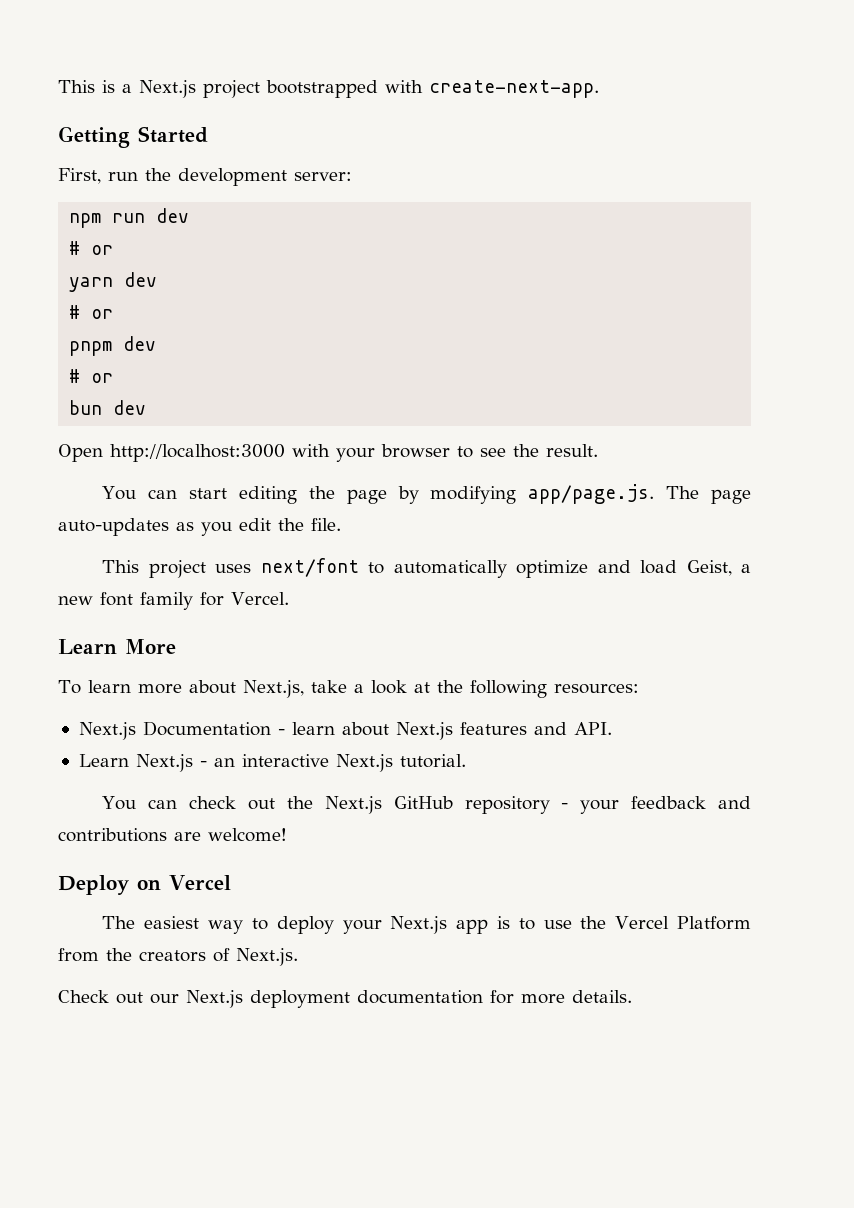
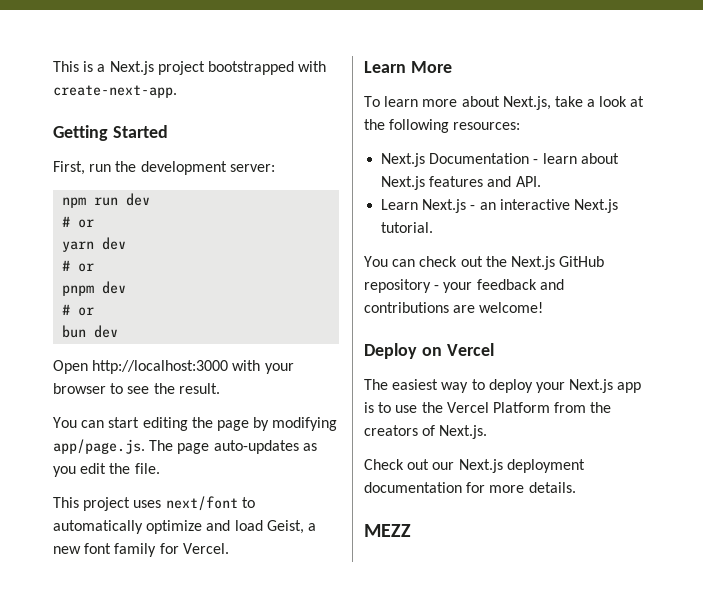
(632, 996) none -> [364,524,411,537] // MEZZ

